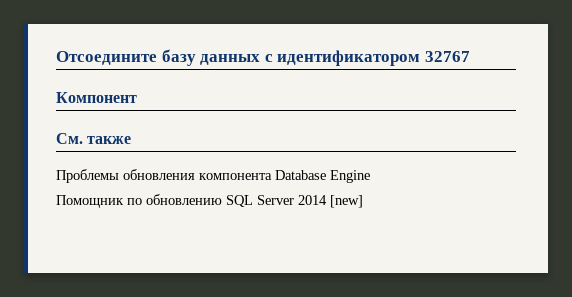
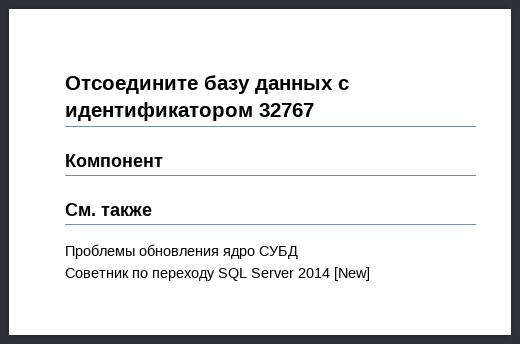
[199,170,370,183] [56,194,222,208] компонента Database Engine // Помощник по обновлению -> [223,246,298,259] [65,268,215,281] ядро СУБД // Советник по переходу
[330,195,363,208] [new] -> [334,267,370,281] [New]

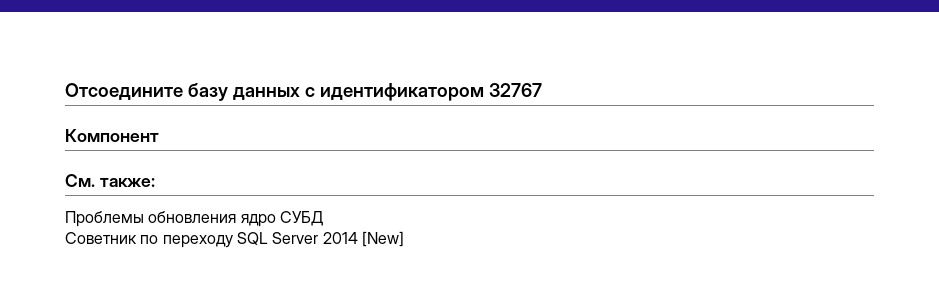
[101,206,152,216] также -> [99,178,155,187] также:

